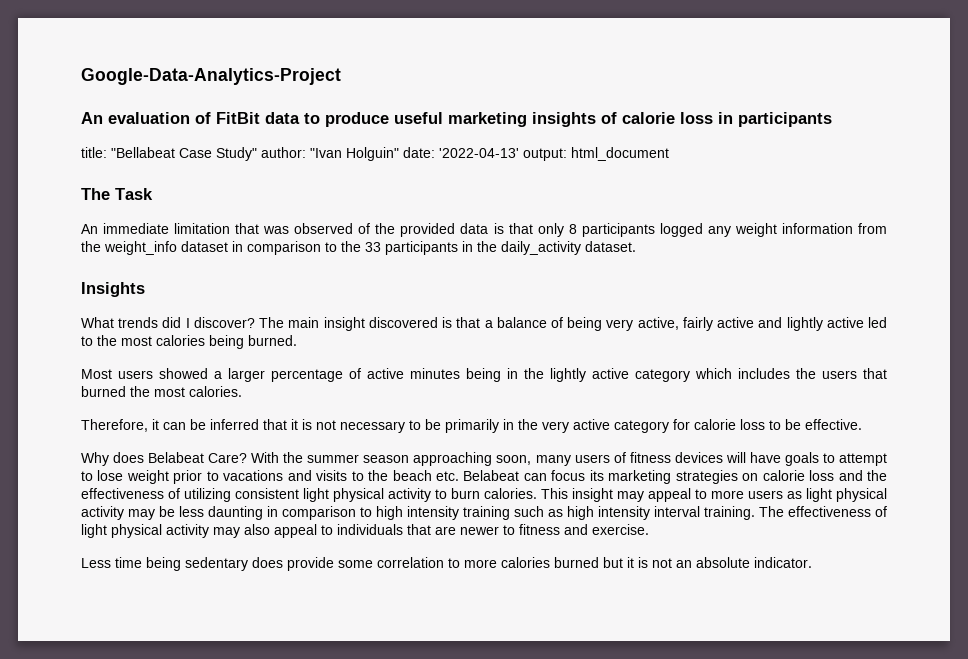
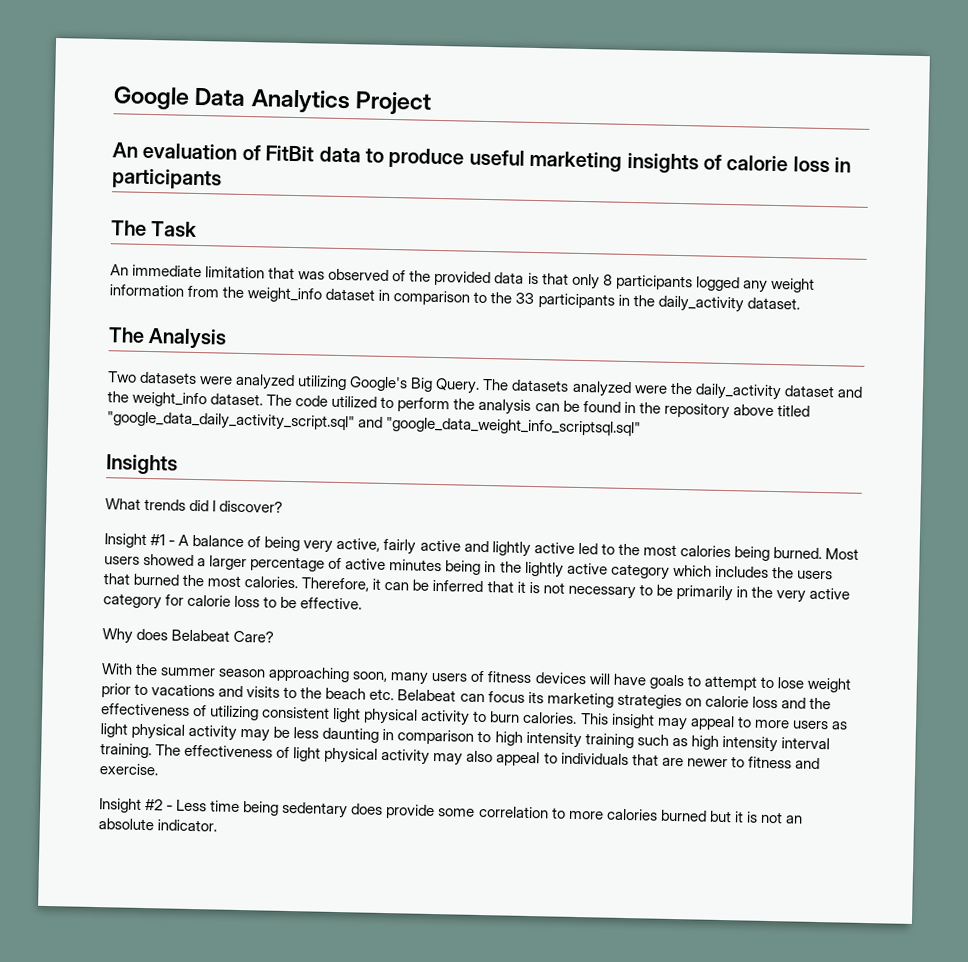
[81,68,341,85] Google-Data-Analytics-Project -> [113,86,433,115] Google Data Analytics Project
[81,147,669,161] // title: "Bellabeat Case Study" author: "Ivan Holguin" date: '2022-04-13' output: html_document -> (222, 179) none
(636, 246) none -> [108,327,228,350] [107,371,863,401] [107,391,810,420] [107,411,642,437] // The Analysis // Two datasets were analyzed utilizing Google's Big Query. The datasets analyzed were the daily_activity dataset and the weight_info dataset. The code utilized to perform the analysis can be found in the repository above titled "google_data_daily_activity_script.sql" and "google_data_weight_info_scriptsql.sql"
[259,317,493,331] The main insight discovered is that a -> [104,533,190,549] // Insight #1 - A
(297, 340) // -> (822, 553) none
(242, 391) // -> (299, 582) none
(248, 458) none -> (275, 636) //
(649, 529) none -> [99,798,174,813] Insight #2 -

